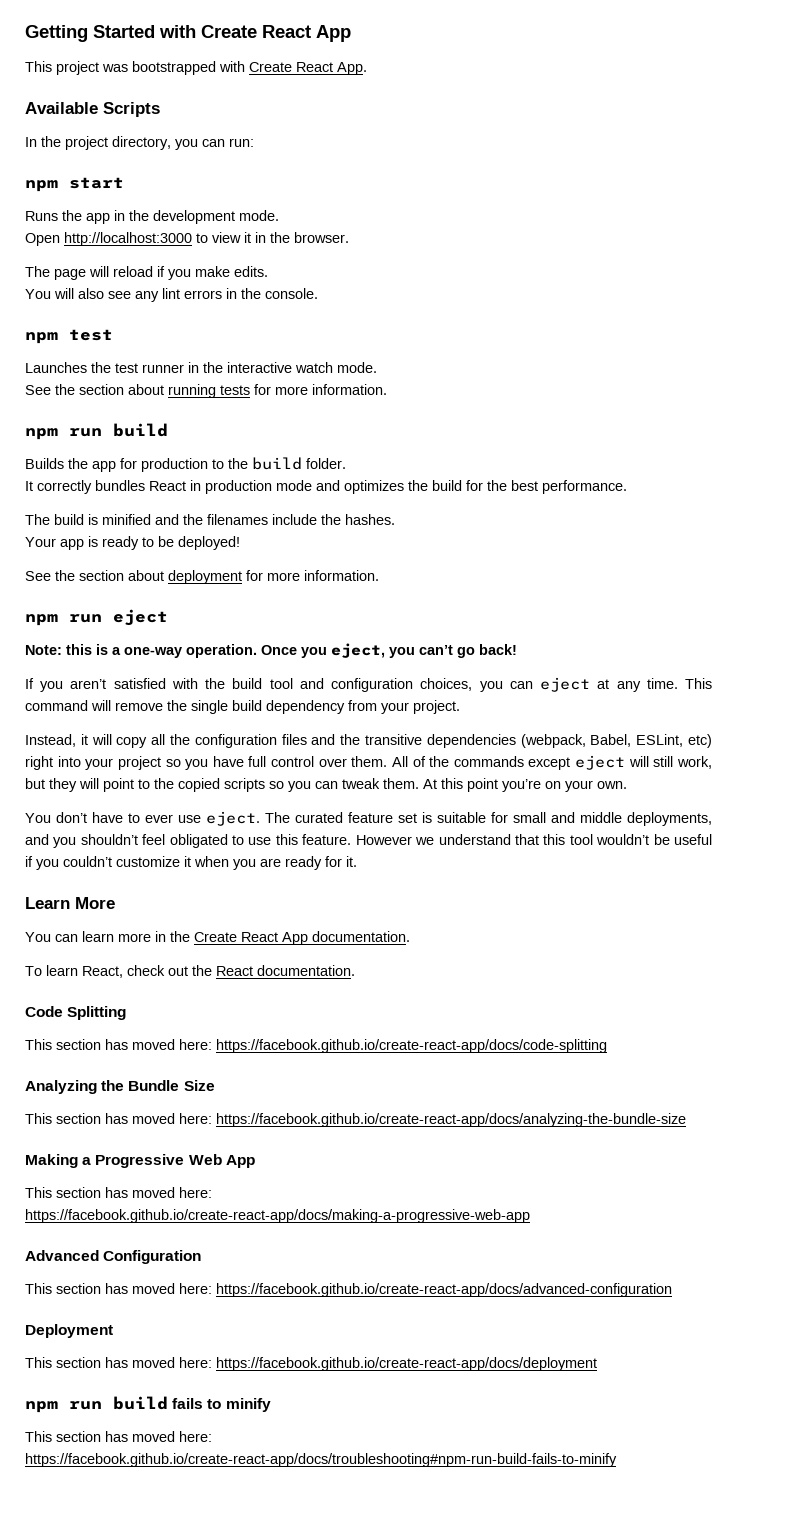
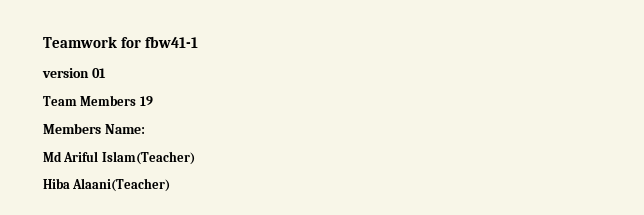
[25,25,351,42] [25,61,367,75] [25,102,160,117] [25,136,254,150] [25,177,124,192] [25,210,279,224] [25,232,349,246] [25,266,268,280] [25,288,318,302] [25,329,113,344] [25,362,377,373] [25,384,387,398] [25,423,168,440] [25,457,346,472] [25,480,627,494] [25,514,395,525] [25,536,240,550] [25,570,379,584] [25,609,168,626] [25,643,517,658] [25,677,713,692] [25,700,460,714] [25,734,712,748] [25,755,713,770] [25,778,627,792] [25,811,712,826] [25,834,712,848] [25,856,357,870] [25,897,115,909] [25,931,410,945] [25,965,355,978] [25,1006,127,1020] [25,1039,607,1053] [25,1080,215,1094] [25,1113,686,1127] [25,1154,255,1168] [25,1187,212,1198] [25,1209,530,1223] [25,1250,202,1264] [25,1283,672,1297] [25,1324,113,1338] [25,1357,597,1371] [25,1396,271,1413] [25,1431,212,1442] [25,1453,617,1467] Getting Started with Create React App // This project was bootstrapped with Create React App. // Available Scripts // In the project directory, you can run: // npm start // Runs the app in the development mode. // Open http://localhost:3000 to view it in the browser. // The page will reload if you make edits. // You will also see any lint errors in the console. // npm test // Launches the test runner in the interactive watch mode. // See the section about running tests for more information. // npm run build // Builds the app for production to the build folder. // It correctly bundles React in production mode and optimizes the build for the best performance. // The build is minified and the filenames include the hashes. // Your app is ready to be deployed! // See the section about deployment for more information. // npm run eject // Note: this is a one-way operation. Once you eject, you can’t go back! // If you aren’t satisfied with the build tool and configuration choices, you can eject at any time. This command will remove the single build dependency from your project. // Instead, it will copy all the configuration files and the transitive dependencies (webpack, Babel, ESLint, etc) right into your project so you have full control over them. All of the commands except eject will still work, but they will point to the copied scripts so you can tweak them. At this point you’re on your own. // You don’t have to ever use eject. The curated feature set is suitable for small and middle deployments, and you shouldn’t feel obligated to use this feature. However we understand that this tool wouldn’t be useful if you couldn’t customize it when you are ready for it. // Learn More // You can learn more in the Create React App documentation. // To learn React, check out the React documentation. // Code Splitting // This section has moved here: https://facebook.github.io/create-react-app/docs/code-splitting // Analyzing the Bundle Size // This section has moved here: https://facebook.github.io/create-react-app/docs/analyzing-the-bundle-size // Making a Progressive Web App // This section has moved here: https://facebook.github.io/create-react-app/docs/making-a-progressive-web-app // Advanced Configuration // This section has moved here: https://facebook.github.io/create-react-app/docs/advanced-configuration // Deployment // This section has moved here: https://facebook.github.io/create-react-app/docs/deployment // npm run build fails to minify // This section has moved here: https://facebook.github.io/create-react-app/docs/troubleshooting#npm-run-build-fails-to-minify -> [43,36,199,48] [42,68,106,78] [43,95,153,106] [43,123,145,134] [43,151,195,165] [43,178,171,192] Teamwork for fbw41-1 // version 01 // Team Members 19 // Members Name: // Md Ariful Islam(Teacher) // Hiba Alaani(Teacher)

